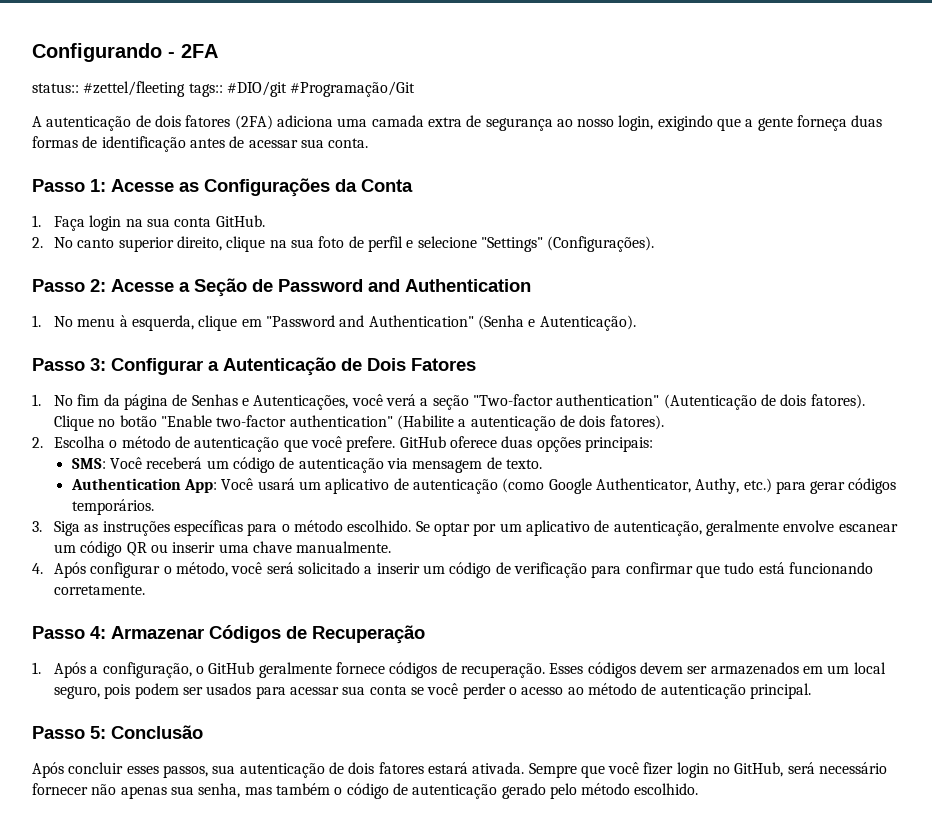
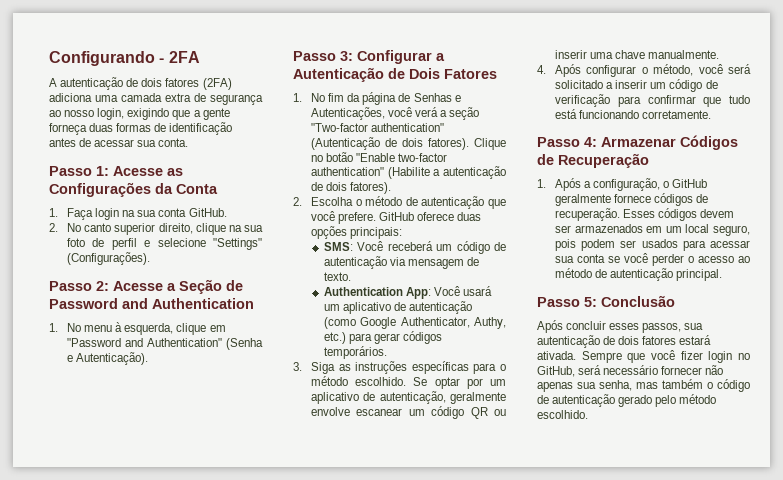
[32,81,416,97] // status:: #zettel/fleeting tags:: #DIO/git #Programação/Git -> (200, 57) none

